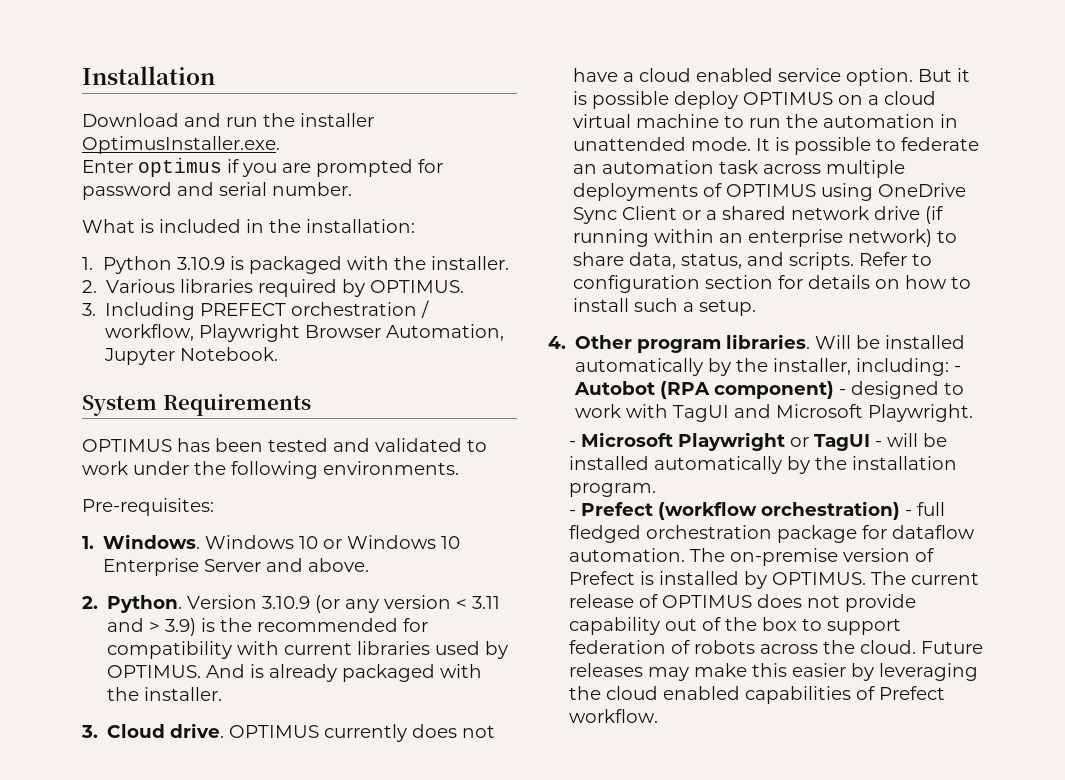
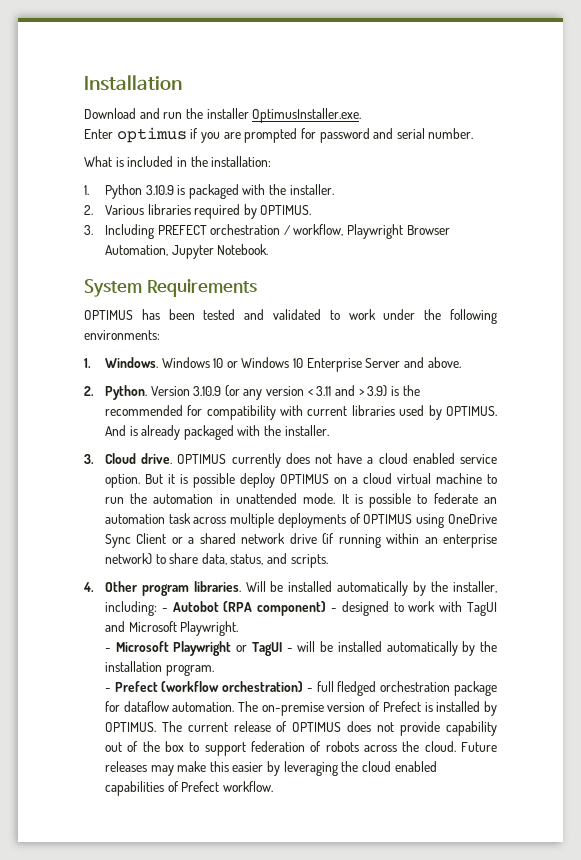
[323,461,459,475] [82,498,214,516] environments. // Pre-requisites: -> [84,330,160,340] environments:
[859,252,933,266] [573,275,972,293] [573,298,757,316] Refer to configuration section for details on how to install such a setup. -> (328, 561) none

